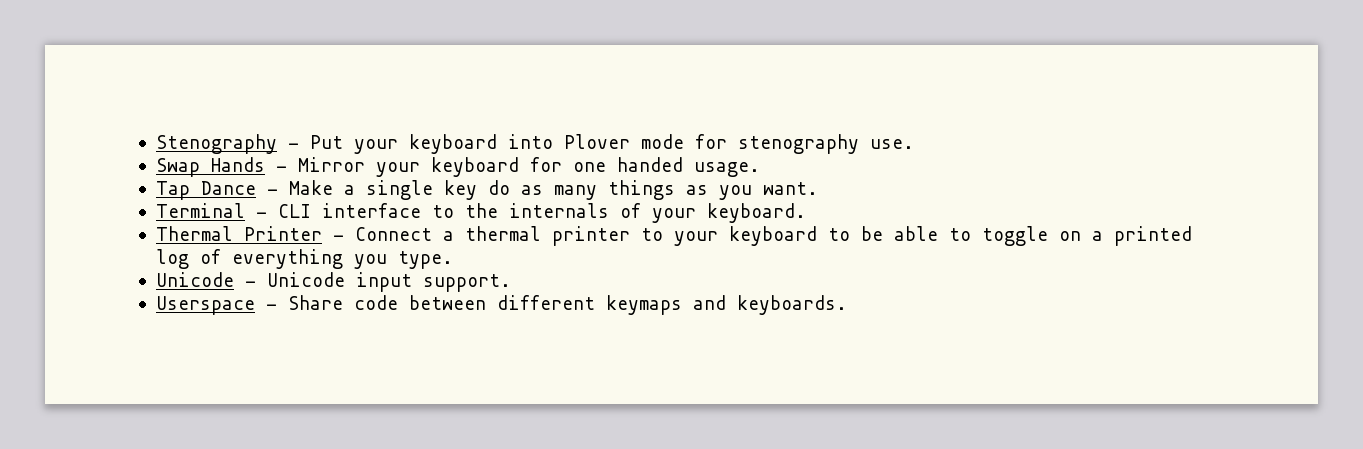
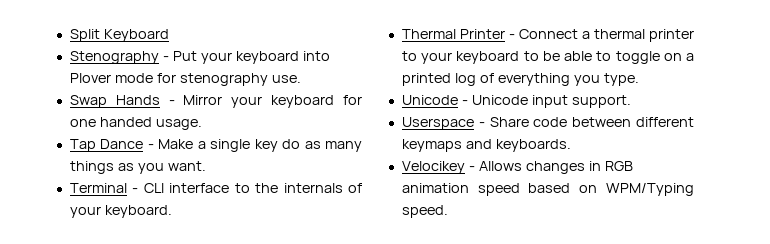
(155, 144) none -> [69,29,169,42] Split Keyboard //
(847, 305) none -> [401,161,633,174] [401,183,694,196] [401,205,448,218] // Velocikey - Allows changes in RGB animation speed based on WPM/Typing speed.

